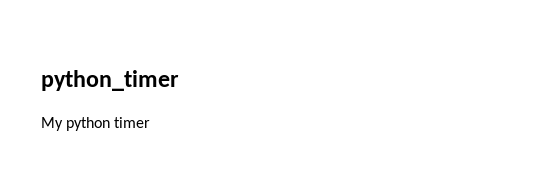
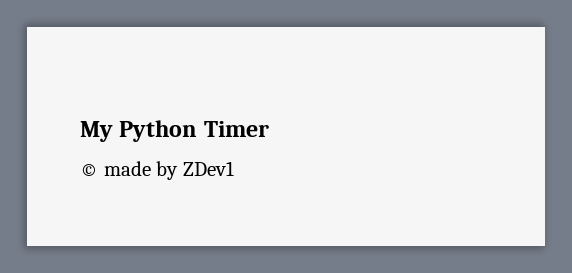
[41,70,179,91] [41,117,151,131] python_timer // My python timer -> [80,120,269,142] [80,161,234,180] My Python Timer // © made by ZDev1

